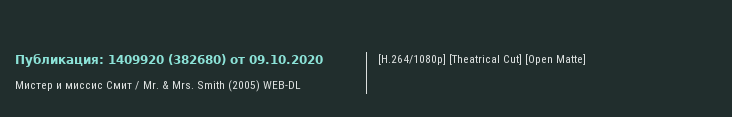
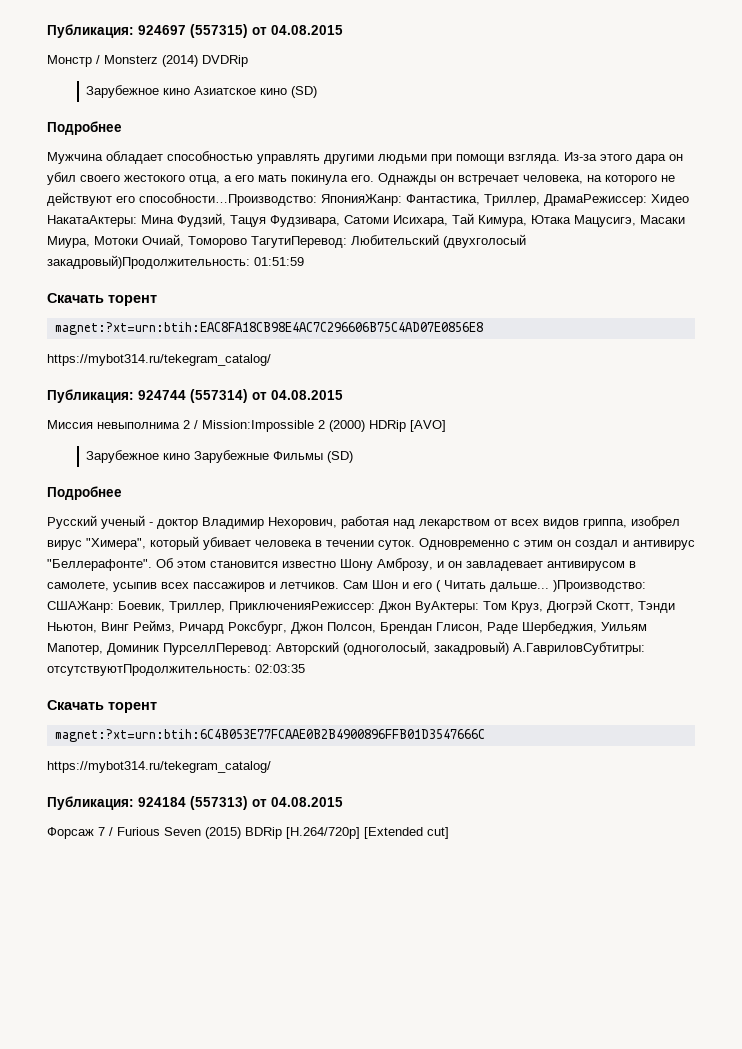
[15,53,323,67] [15,80,302,92] [378,54,587,65] Публикация: 1409920 (382680) от 09.10.2020 // Мистер и миссис Смит / Mr. & Mrs. Smith (2005) WEB-DL [H.264/1080p] [Theatrical Cut] [Open Matte] -> [47,24,343,38] [47,55,248,67] [86,85,318,98] [47,121,122,135] [47,151,683,164] [47,172,675,185] [47,192,689,206] [47,213,685,227] [47,234,526,248] [47,255,304,269] [47,293,157,306] [54,322,483,335] [47,354,271,366] [47,389,343,403] [47,420,446,432] [86,450,354,463] [47,486,122,500] [47,515,680,529] [47,536,695,550] [47,558,636,571] [47,580,646,592] [47,599,675,613] [47,620,647,634] [47,641,645,655] [47,664,305,676] [47,700,157,713] [54,729,485,742] [47,761,271,773] [47,796,343,810] [47,827,449,839] Публикация: 924697 (557315) от 04.08.2015 // Монстр / Monsterz (2014) DVDRip // Зарубежное кино Азиатское кино (SD) // Подробнее // Мужчина обладает способностью управлять другими людьми при помощи взгляда. Из-за этого дара он убил своего жестокого отца, а его мать покинула его. Однажды он встречает человека, на которого не действуют его способности…Производство: ЯпонияЖанр: Фантастика, Триллер, ДрамаРежиссер: Хидео НакатаАктеры: Мина Фудзий, Тацуя Фудзивара, Сатоми Исихара, Тай Кимура, Ютака Мацусигэ, Масаки Миура, Мотоки Очиай, Томорово ТагутиПеревод: Любительский (двухголосый закадровый)Продолжительность: 01:51:59 // Скачать торент // magnet:?xt=urn:btih:EAC8FA18CB98E4AC7C296606B75C4AD07E0856E8 // https://mybot314.ru/tekegram_catalog/ // Публикация: 924744 (557314) от 04.08.2015 // Миссия невыполнима 2 / Mission:Impossible 2 (2000) HDRip [AVO] // Зарубежное кино Зарубежные Фильмы (SD) // Подробнее // Русский ученый - доктор Владимир Нехорович, работая над лекарством от всех видов гриппа, изобрел вирус "Химера", который убивает человека в течении суток. Одновременно с этим он создал и антивирус "Беллерафонте". Об этом становится известно Шону Амброзу, и он завладевает антивирусом в самолете, усыпив всех пассажиров и летчиков. Сам Шон и его ( Читать дальше... )Производство: СШАЖанр: Боевик, Триллер, ПриключенияРежиссер: Джон ВуАктеры: Том Круз, Дюгрэй Скотт, Тэнди Ньютон, Винг Реймз, Ричард Роксбург, Джон Полсон, Брендан Глисон, Раде Шербеджия, Уильям Мапотер, Доминик ПурселлПеревод: Авторский (одноголосый, закадровый) А.ГавриловСубтитры: отсутствуютПродолжительность: 02:03:35 // Скачать торент // magnet:?xt=urn:btih:6C4B053E77FCAAE0B2B4900896FFB01D3547666C // https://mybot314.ru/tekegram_catalog/ // Публикация: 924184 (557313) от 04.08.2015 // Форсаж 7 / Furious Seven (2015) BDRip [H.264/720p] [Extended cut]

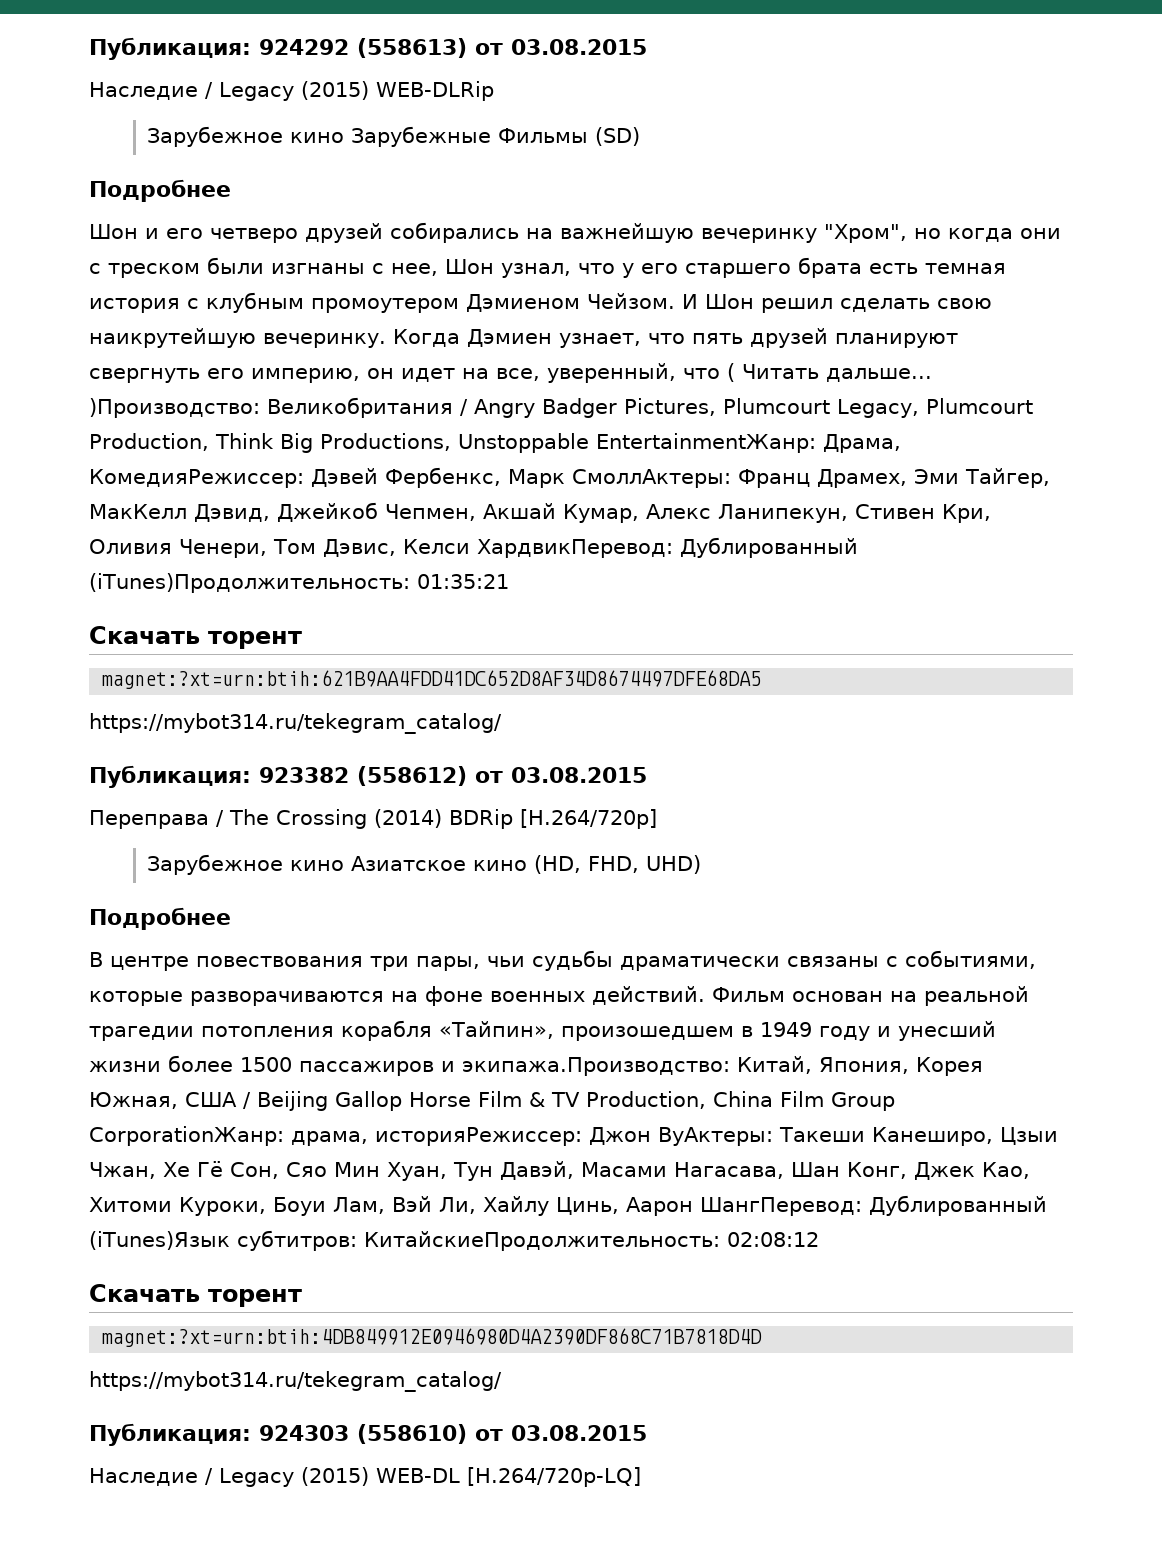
[47,24,343,38] [47,55,248,67] [86,85,318,98] [47,121,122,135] [47,151,683,164] [47,172,675,185] [47,192,689,206] [47,213,685,227] [47,234,526,248] [47,255,304,269] [47,293,157,306] [54,322,483,335] [47,354,271,366] [47,389,343,403] [47,420,446,432] Публикация: 924697 (557315) от 04.08.2015 // Монстр / Monsterz (2014) DVDRip // Зарубежное кино Азиатское кино (SD) // Подробнее // Мужчина обладает способностью управлять другими людьми при помощи взгляда. Из-за этого дара он убил своего жестокого отца, а его мать покинула его. Однажды он встречает человека, на которого не действуют его способности…Производство: ЯпонияЖанр: Фантастика, Триллер, ДрамаРежиссер: Хидео НакатаАктеры: Мина Фудзий, Тацуя Фудзивара, Сатоми Исихара, Тай Кимура, Ютака Мацусигэ, Масаки Миура, Мотоки Очиай, Томорово ТагутиПеревод: Любительский (двухголосый закадровый)Продолжительность: 01:51:59 // Скачать торент // magnet:?xt=urn:btih:EAC8FA18CB98E4AC7C296606B75C4AD07E0856E8 // https://mybot314.ru/tekegram_catalog/ // Публикация: 924744 (557314) от 04.08.2015 // Миссия невыполнима 2 / Mission:Impossible 2 (2000) HDRip [AVO] -> [89,37,647,60] [89,81,494,101] Публикация: 924292 (558613) от 03.08.2015 // Наследие / Legacy (2015) WEB-DLRip
[47,515,680,529] [47,536,695,550] [47,558,636,571] [47,580,646,592] [47,599,675,613] [47,620,647,634] [47,641,645,655] [47,664,305,676] [47,700,157,713] [54,729,485,742] [47,761,271,773] [47,796,343,810] [47,827,449,839] Русский ученый - доктор Владимир Нехорович, работая над лекарством от всех видов гриппа, изобрел вирус "Химера", который убивает человека в течении суток. Одновременно с этим он создал и антивирус "Беллерафонте". Об этом становится известно Шону Амброзу, и он завладевает антивирусом в самолете, усыпив всех пассажиров и летчиков. Сам Шон и его ( Читать дальше... )Производство: СШАЖанр: Боевик, Триллер, ПриключенияРежиссер: Джон ВуАктеры: Том Круз, Дюгрэй Скотт, Тэнди Ньютон, Винг Реймз, Ричард Роксбург, Джон Полсон, Брендан Глисон, Раде Шербеджия, Уильям Мапотер, Доминик ПурселлПеревод: Авторский (одноголосый, закадровый) А.ГавриловСубтитры: отсутствуютПродолжительность: 02:03:35 // Скачать торент // magnet:?xt=urn:btih:6C4B053E77FCAAE0B2B4900896FFB01D3547666C // https://mybot314.ru/tekegram_catalog/ // Публикация: 924184 (557313) от 04.08.2015 // Форсаж 7 / Furious Seven (2015) BDRip [H.264/720p] [Extended cut] -> [89,222,1061,243] [89,257,1006,278] [89,292,992,313] [89,328,958,348] [89,363,932,383] [89,397,1033,418] [89,433,901,453] [89,467,1050,488] [89,502,991,523] [89,537,858,558] [89,573,509,593] [89,626,302,649] [101,670,762,689] [89,713,502,734] [89,765,647,788] [89,809,657,829] [146,854,701,875] [89,907,231,930] [89,950,1036,971] [89,986,1029,1006] [89,1020,996,1041] [89,1055,983,1076] [89,1091,895,1111] [89,1126,1058,1146] [89,1161,1030,1181] [89,1195,1047,1216] [89,1230,819,1251] [89,1284,302,1307] [101,1328,763,1347] [89,1371,502,1392] [89,1423,647,1446] [89,1467,641,1487] Шон и его четверо друзей собирались на важнейшую вечеринку "Хром", но когда они с треском были изгнаны с нее, Шон узнал, что у его старшего брата есть темная история с клубным промоутером Дэмиеном Чейзом. И Шон решил сделать свою наикрутейшую вечеринку. Когда Дэмиен узнает, что пять друзей планируют свергнуть его империю, он идет на все, уверенный, что ( Читать дальше... )Производство: Великобритания / Angry Badger Pictures, Plumcourt Legacy, Plumcourt Production, Think Big Productions, Unstoppable EntertainmentЖанр: Драма, КомедияРежиссер: Дэвей Фербенкс, Марк СмоллАктеры: Франц Драмех, Эми Тайгер, МакКелл Дэвид, Джейкоб Чепмен, Акшай Кумар, Алекс Ланипекун, Стивен Кри, Оливия Ченери, Том Дэвис, Келси ХардвикПеревод: Дублированный (iTunes)Продолжительность: 01:35:21 // Скачать торент // magnet:?xt=urn:btih:621B9AA4FDD41DC652D8AF34D8674497DFE68DA5 // https://mybot314.ru/tekegram_catalog/ // Публикация: 923382 (558612) от 03.08.2015 // Переправа / The Crossing (2014) BDRip [H.264/720p] // Зарубежное кино Азиатское кино (HD, FHD, UHD) // Подробнее // В центре повествования три пары, чьи судьбы драматически связаны с событиями, которые разворачиваются на фоне военных действий. Фильм основан на реальной трагедии потопления корабля «Тайпин», произошедшем в 1949 году и унесший жизни более 1500 пассажиров и экипажа.Производство: Китай, Япония, Корея Южная, США / Beijing Gallop Horse Film & TV Production, China Film Group CorporationЖанр: драма, историяРежиссер: Джон ВуАктеры: Такеши Канеширо, Цзыи Чжан, Хе Гё Сон, Сяо Мин Хуан, Тун Давэй, Масами Нагасава, Шан Конг, Джек Као, Хитоми Куроки, Боуи Лам, Вэй Ли, Хайлу Цинь, Аарон ШангПеревод: Дублированный (iTunes)Язык субтитров: КитайскиеПродолжительность: 02:08:12 // Скачать торент // magnet:?xt=urn:btih:4DB849912E0946980D4A2390DF868C71B7818D4D // https://mybot314.ru/tekegram_catalog/ // Публикация: 924303 (558610) от 03.08.2015 // Наследие / Legacy (2015) WEB-DL [H.264/720p-LQ]

